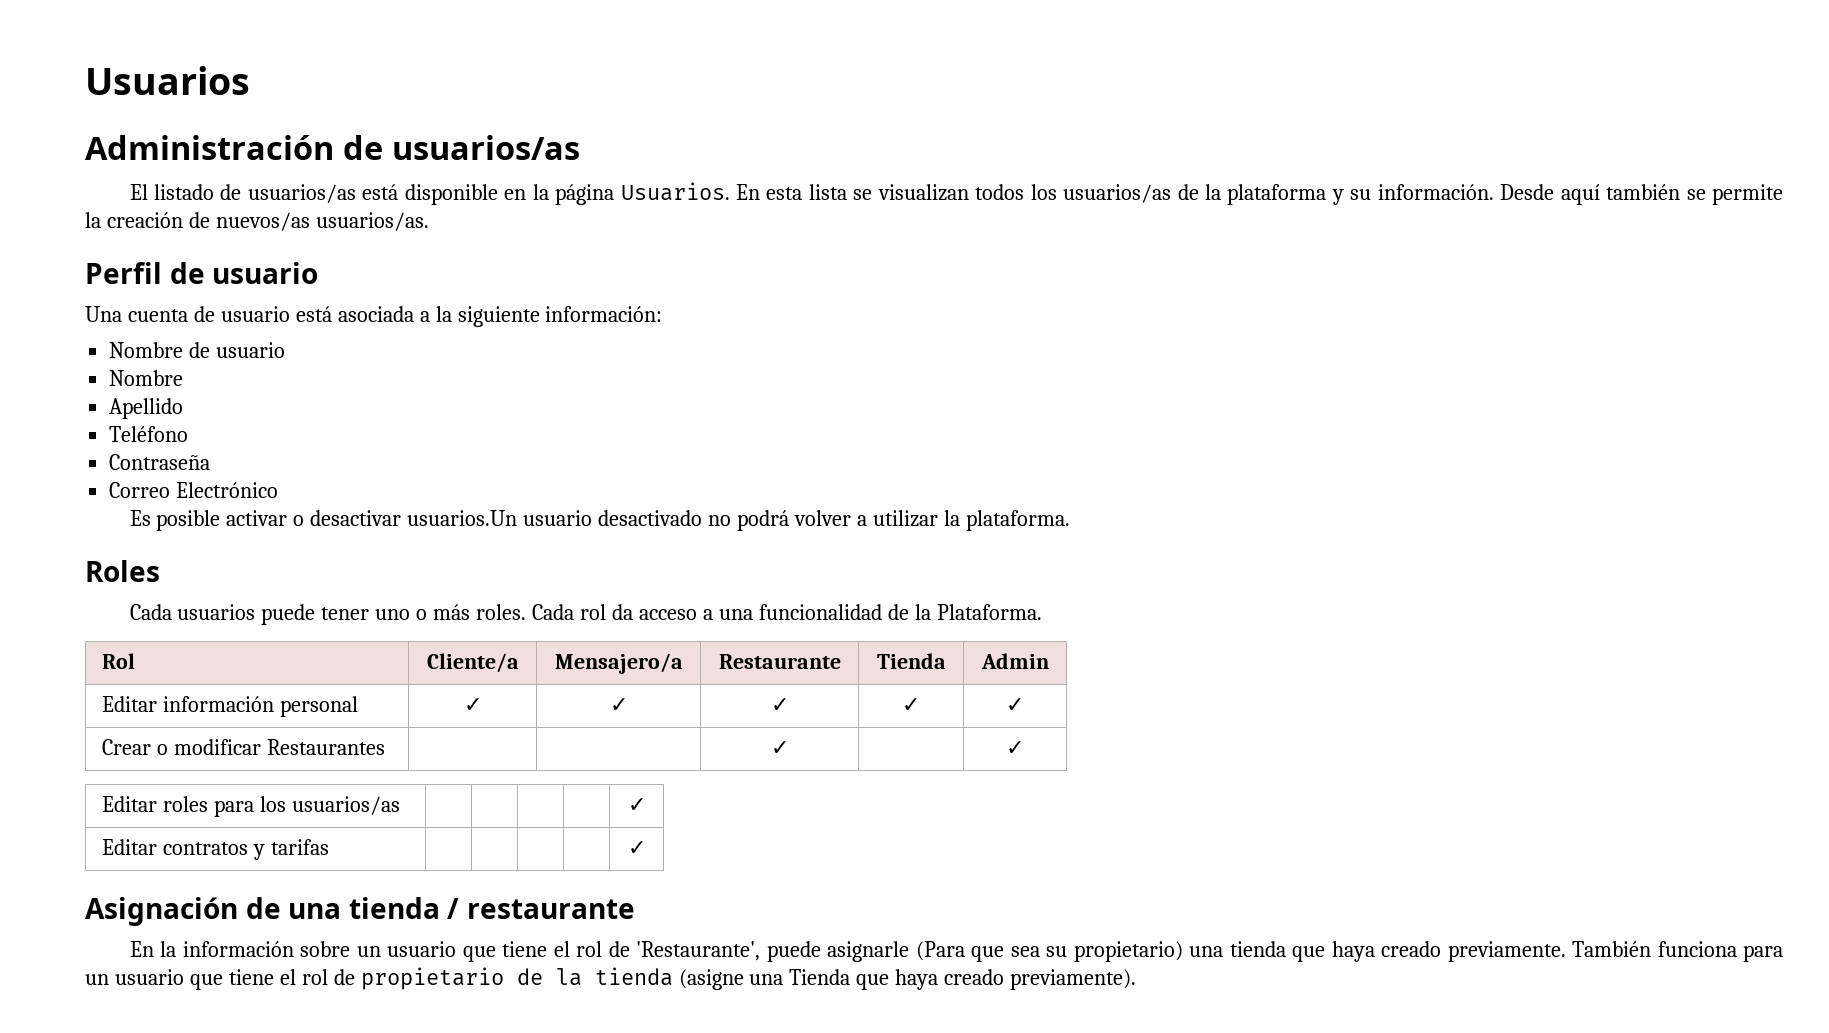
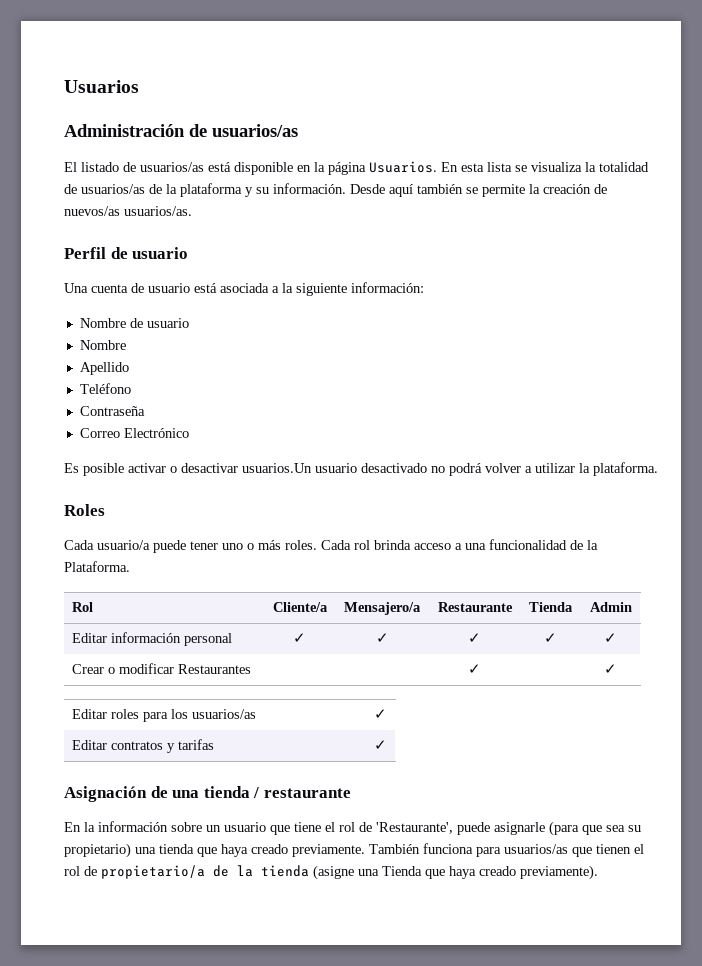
[877,184,1057,201] visualizan todos los -> [531,162,649,172] [64,184,77,194] visualiza la totalidad de
[177,604,256,620] usuarios -> [97,540,150,550] usuario/a
[611,604,633,620] da -> [374,540,411,550] brinda
[915,941,965,961] (Para -> [549,821,579,836] (para
[85,967,504,990] un usuario que tiene el rol de propietario -> [504,844,644,857] [64,865,205,879] usuarios/as que tienen el rol de propietario/a

